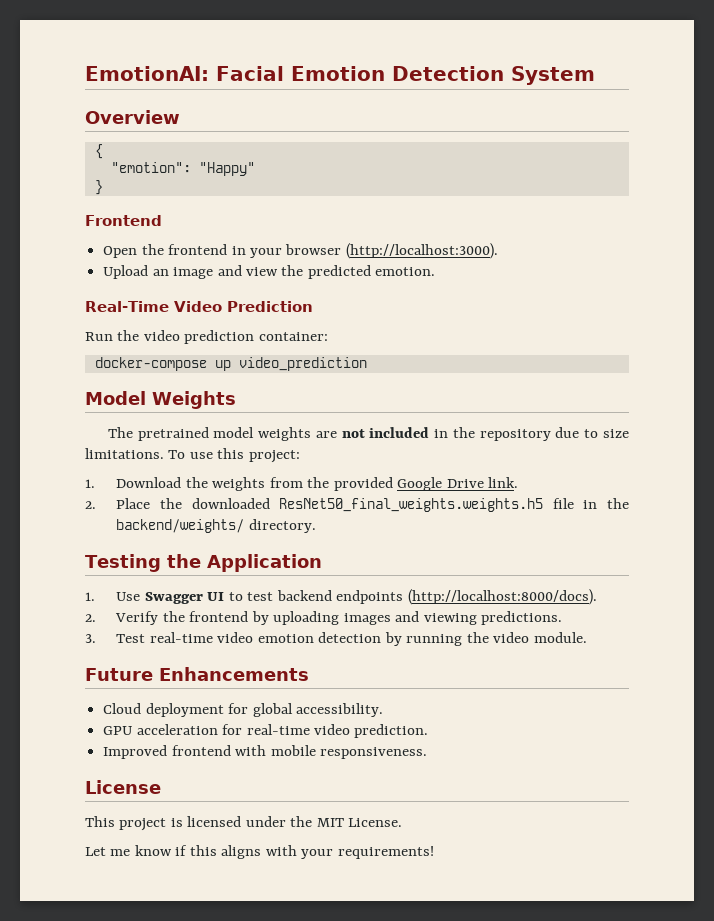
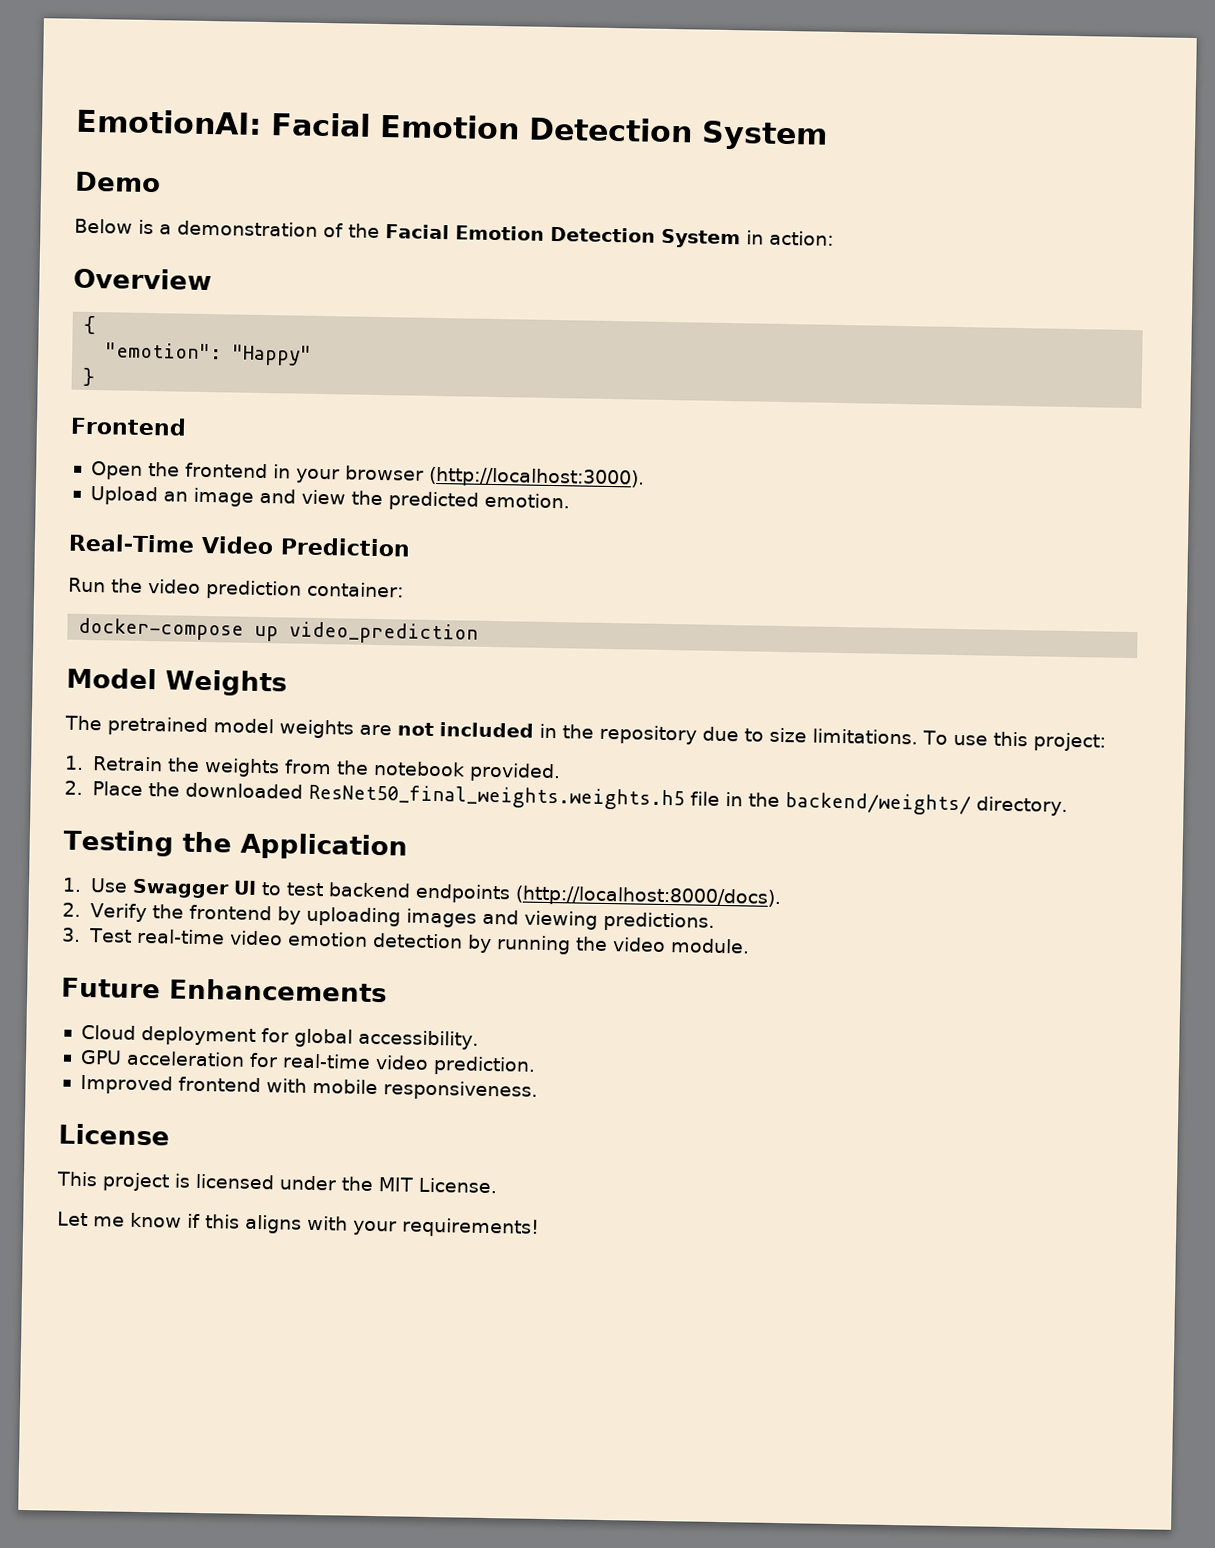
(595, 75) none -> [74,171,161,193] [74,218,834,249] // Demo // Below is a demonstration of the Facial Emotion Detection System in action:
[116,477,182,488] Download -> [92,756,164,772] Retrain
[333,477,519,491] provided Google Drive link. -> [373,760,562,783] notebook provided.

